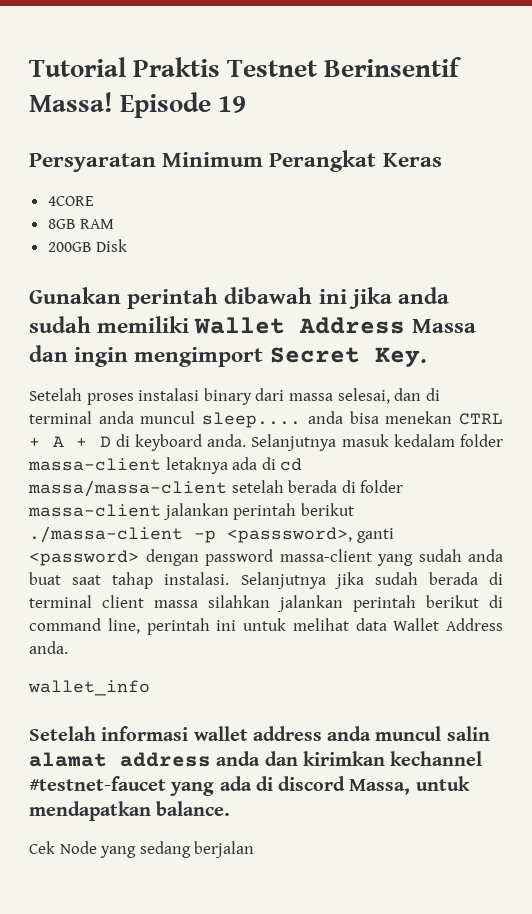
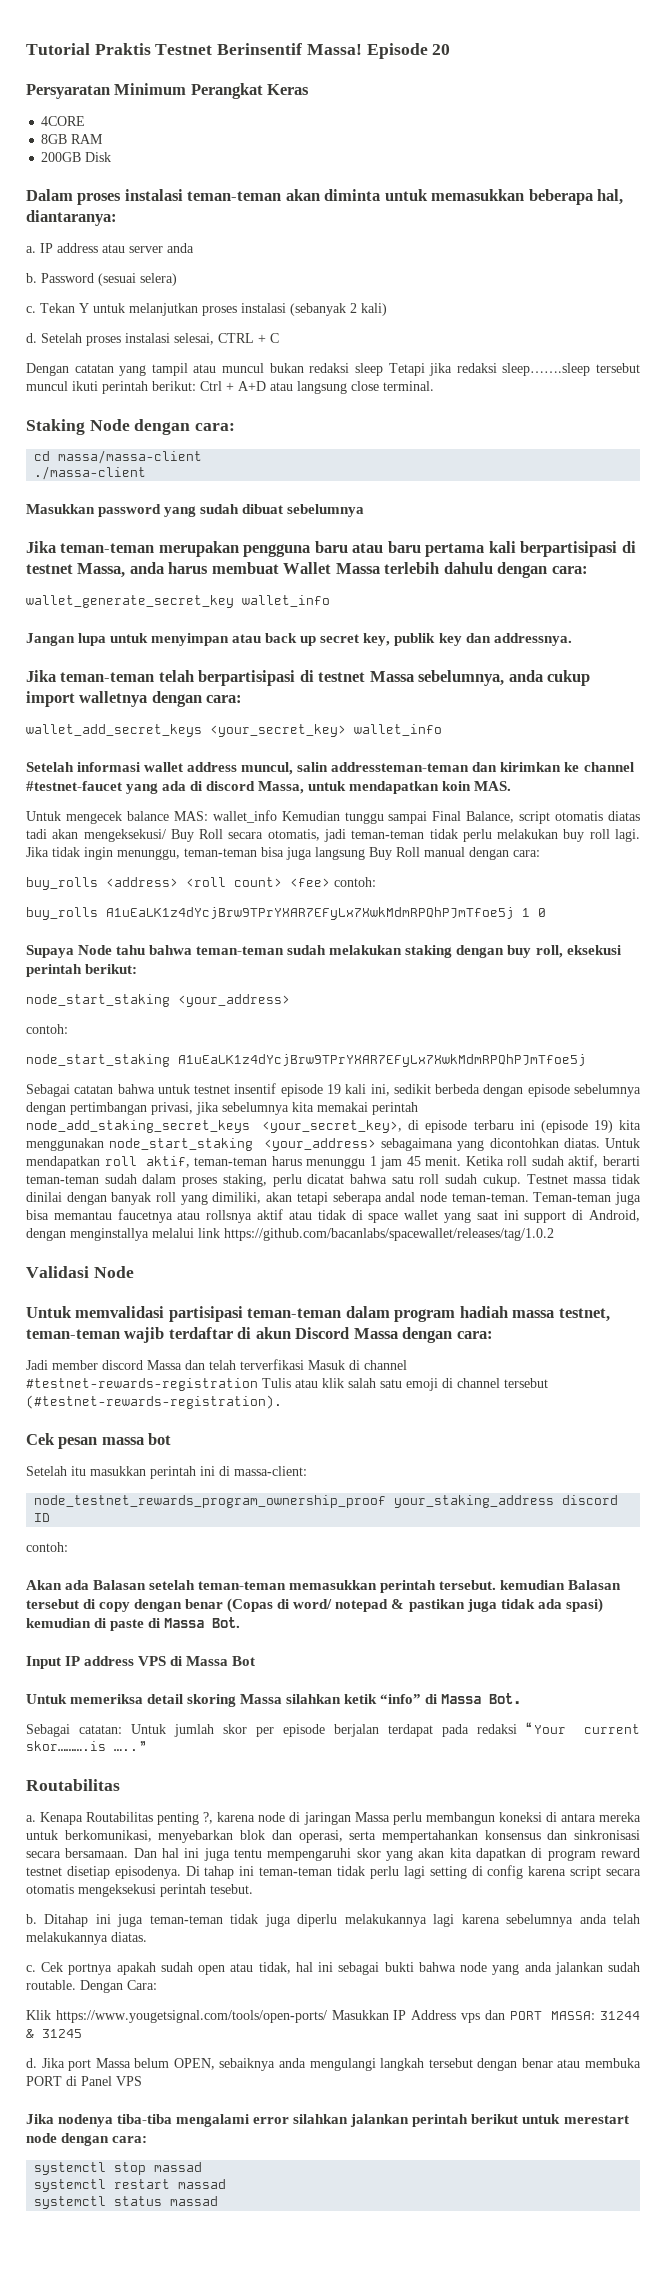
[218,96,247,113] 19 -> [432,44,451,55] 20
[29,287,450,309] [29,316,476,334] [29,345,427,367] [29,388,440,405] [29,411,504,428] [29,434,504,451] [28,457,303,474] [28,480,404,497] [28,503,354,520] [29,526,394,543] [29,549,503,566] [29,572,503,589] [29,595,503,612] [29,618,503,635] [29,641,68,654] Gunakan perintah dibawah ini jika anda sudah memiliki Wallet Address Massa dan ingin mengimport Secret Key. // Setelah proses instalasi binary dari massa selesai, dan di terminal anda muncul sleep.... anda bisa menekan CTRL + A + D di keyboard anda. Selanjutnya masuk kedalam folder massa-client letaknya ada di cd massa/massa-client setelah berada di folder massa-client jalankan perintah berikut ./massa-client -p <passsword>, ganti <password> dengan password massa-client yang sudah anda buat saat tahap instalasi. Selanjutnya jika sudah berada di terminal client massa silahkan jalankan perintah berikut di command line, perintah ini untuk melihat data Wallet Address anda. // -> [26,189,624,205] [26,210,117,226] [26,243,194,253] [26,273,177,286] [26,303,387,316] [26,333,279,346] [26,363,641,376] [26,381,434,394] [26,419,236,435] [34,450,203,464] [34,466,147,480] [26,504,365,517] [26,541,636,557] [26,562,588,578] [26,595,330,608] [26,633,572,646] [26,670,591,686] [26,691,243,707] [26,724,346,737] Dalam proses instalasi teman-teman akan diminta untuk memasukkan beberapa hal, diantaranya: // a. IP address atau server anda // b. Password (sesuai selera) // c. Tekan Y untuk melanjutkan proses instalasi (sebanyak 2 kali) // d. Setelah proses instalasi selesai, CTRL + C // Dengan catatan yang tampil atau muncul bukan redaksi sleep Tetapi jika redaksi sleep…….sleep tersebut muncul ikuti perintah berikut: Ctrl + A+D atau langsung close terminal. // Staking Node dengan cara: // cd massa/massa-client // ./massa-client // Masukkan password yang sudah dibuat sebelumnya // Jika teman-teman merupakan pengguna baru atau baru pertama kali berpartisipasi di testnet Massa, anda harus membuat Wallet Massa terlebih dahulu dengan cara: // wallet_generate_secret_key wallet_info // Jangan lupa untuk menyimpan atau back up secret key, publik key dan addressnya. // Jika teman-teman telah berpartisipasi di testnet Massa sebelumnya, anda cukup import walletnya dengan cara: // wallet_add_secret_keys <your_secret_key>
[327,726,490,741] [29,751,483,767] anda muncul salin alamat address anda dan kirimkan kechannel -> [241,762,634,775] muncul, salin addressteman-teman dan kirimkan ke channel
[156,801,231,816] [29,841,255,858] balance. // Cek Node yang sedang berjalan -> [442,781,512,791] [26,810,640,824] [26,829,641,842] [26,847,540,860] [26,877,376,890] [26,907,546,920] [26,945,621,958] [26,964,138,977] [26,994,290,1007] [26,1024,68,1034] [26,1054,586,1067] [26,1083,641,1097] [26,1102,418,1115] [26,1120,641,1133] [26,1138,640,1151] [26,1155,641,1169] [26,1174,640,1187] [26,1192,641,1205] [26,1209,640,1223] [26,1228,554,1241] [26,1266,134,1278] [26,1306,610,1322] [26,1327,493,1343] [26,1359,407,1370] [26,1378,548,1391] [26,1395,282,1409] [26,1433,172,1449] [26,1466,307,1479] [34,1495,619,1508] [34,1513,51,1522] [26,1542,68,1552] [26,1580,622,1593] [26,1598,603,1613] [26,1617,241,1631] [26,1656,256,1669] [26,1693,522,1707] [26,1722,640,1737] [26,1741,146,1751] [26,1779,120,1791] [26,1812,642,1825] [26,1830,640,1843] [26,1848,640,1861] [26,1865,642,1879] [26,1884,253,1897] [26,1914,640,1927] [26,1932,147,1945] [26,1962,641,1975] [26,1980,157,1993] [26,2010,641,2023] [26,2029,82,2038] [26,2058,641,2071] [26,2076,142,2086] [26,2114,629,2127] [26,2133,148,2146] [34,2162,203,2175] [34,2179,227,2192] [34,2196,219,2209] koin MAS. // Untuk mengecek balance MAS: wallet_info Kemudian tunggu sampai Final Balance, script otomatis diatas tadi akan mengeksekusi/ Buy Roll secara otomatis, jadi teman-teman tidak perlu melakukan buy roll lagi. Jika tidak ingin menunggu, teman-teman bisa juga langsung Buy Roll manual dengan cara: // buy_rolls <address> <roll count> <fee> contoh: // buy_rolls A1uEaLK1z4dYcjBrw9TPrYXAR7EFyLx7XwkMdmRPQhPJmTfoe5j 1 0 // Supaya Node tahu bahwa teman-teman sudah melakukan staking dengan buy roll, eksekusi perintah berikut: // node_start_staking <your_address> // contoh: // node_start_staking A1uEaLK1z4dYcjBrw9TPrYXAR7EFyLx7XwkMdmRPQhPJmTfoe5j // Sebagai catatan bahwa untuk testnet insentif episode 19 kali ini, sedikit berbeda dengan episode sebelumnya dengan pertimbangan privasi, jika sebelumnya kita memakai perintah node_add_staking_secret_keys <your_secret_key>, di episode terbaru ini (episode 19) kita menggunakan node_start_staking <your_address> sebagaimana yang dicontohkan diatas. Untuk mendapatkan roll aktif, teman-teman harus menunggu 1 jam 45 menit. Ketika roll sudah aktif, berarti teman-teman sudah dalam proses staking, perlu dicatat bahwa satu roll sudah cukup. Testnet massa tidak dinilai dengan banyak roll yang dimiliki, akan tetapi seberapa andal node teman-teman. Teman-teman juga bisa memantau faucetnya atau rollsnya aktif atau tidak di space wallet yang saat ini support di Android, dengan menginstallya melalui link https://github.com/bacanlabs/spacewallet/releases/tag/1.0.2 // Validasi Node // Untuk memvalidasi partisipasi teman-teman dalam program hadiah massa testnet, teman-teman wajib terdaftar di akun Discord Massa dengan cara: // Jadi member discord Massa dan telah terverfikasi Masuk di channel #testnet-rewards-registration Tulis atau klik salah satu emoji di channel tersebut (#testnet-rewards-registration). // Cek pesan massa bot // Setelah itu masukkan perintah ini di massa-client: // node_testnet_rewards_program_ownership_proof your_staking_address discord ID // contoh: // Akan ada Balasan setelah teman-teman memasukkan perintah tersebut. kemudian Balasan tersebut di copy dengan benar (Copas di word/ notepad & pastikan juga tidak ada spasi) kemudian di paste di Massa Bot. // Input IP address VPS di Massa Bot // Untuk memeriksa detail skoring Massa silahkan ketik “info” di Massa Bot. // Sebagai catatan: Untuk jumlah skor per episode berjalan terdapat pada redaksi “Your current skor……….is …..” // Routabilitas // a. Kenapa Routabilitas penting ?, karena node di jaringan Massa perlu membangun koneksi di antara mereka untuk berkomunikasi, menyebarkan blok dan operasi, serta mempertahankan konsensus dan sinkronisasi secara bersamaan. Dan hal ini juga tentu mempengaruhi skor yang akan kita dapatkan di program reward testnet disetiap episodenya. Di tahap ini teman-teman tidak perlu lagi setting di config karena script secara otomatis mengeksekusi perintah tesebut. // b. Ditahap ini juga teman-teman tidak juga diperlu melakukannya lagi karena sebelumnya anda telah melakukannya diatas. // c. Cek portnya apakah sudah open atau tidak, hal ini sebagai bukti bahwa node yang anda jalankan sudah routable. Dengan Cara: // Klik https://www.yougetsignal.com/tools/open-ports/ Masukkan IP Address vps dan PORT MASSA: 31244 & 31245 // d. Jika port Massa belum OPEN, sebaiknya anda mengulangi langkah tersebut dengan benar atau membuka PORT di Panel VPS // Jika nodenya tiba-tiba mengalami error silahkan jalankan perintah berikut untuk merestart node dengan cara: // systemctl stop massad // systemctl restart massad // systemctl status massad

